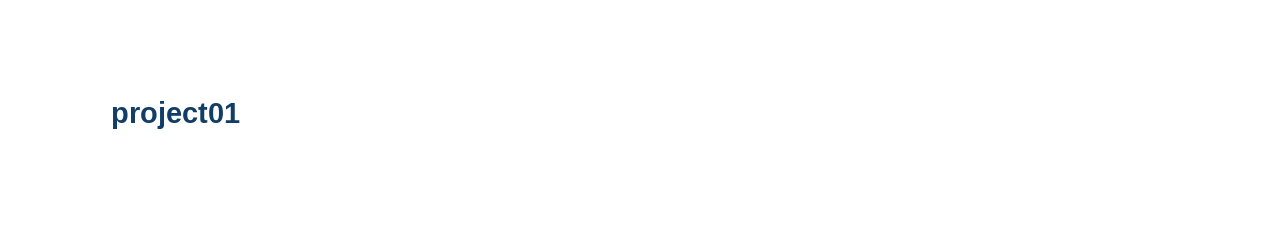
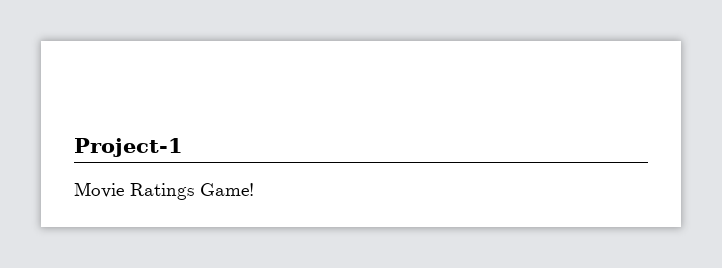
[111,101,240,129] project01 -> [74,138,183,157] [74,182,254,200] Project-1 // Movie Ratings Game!

